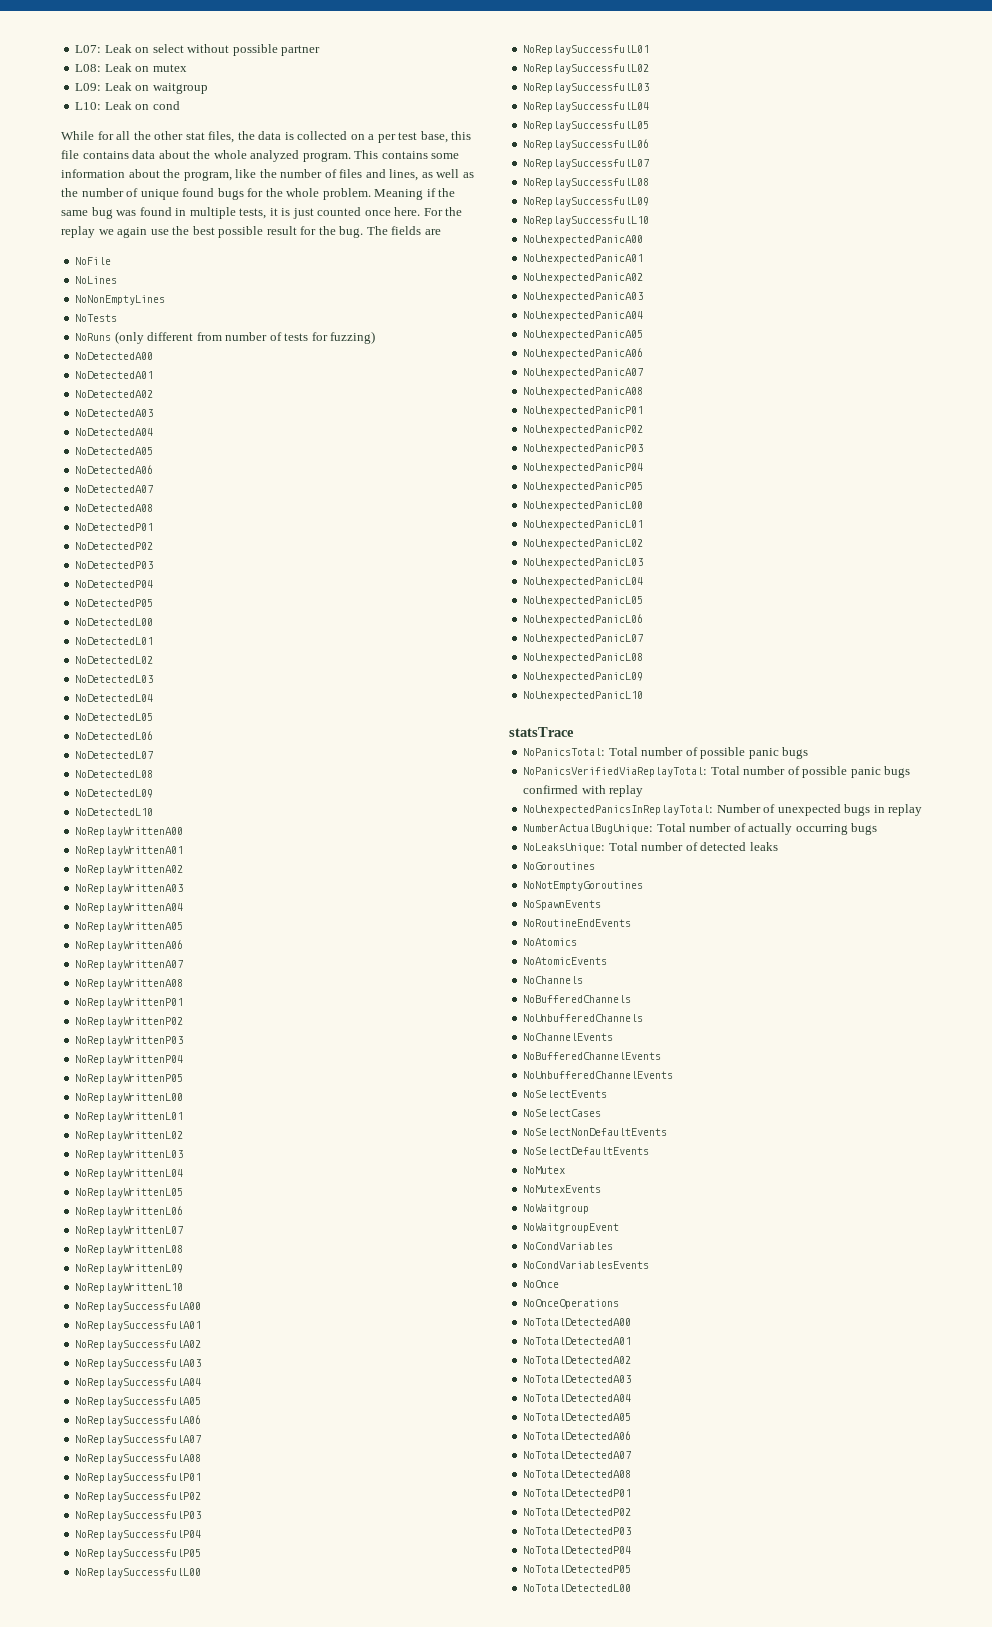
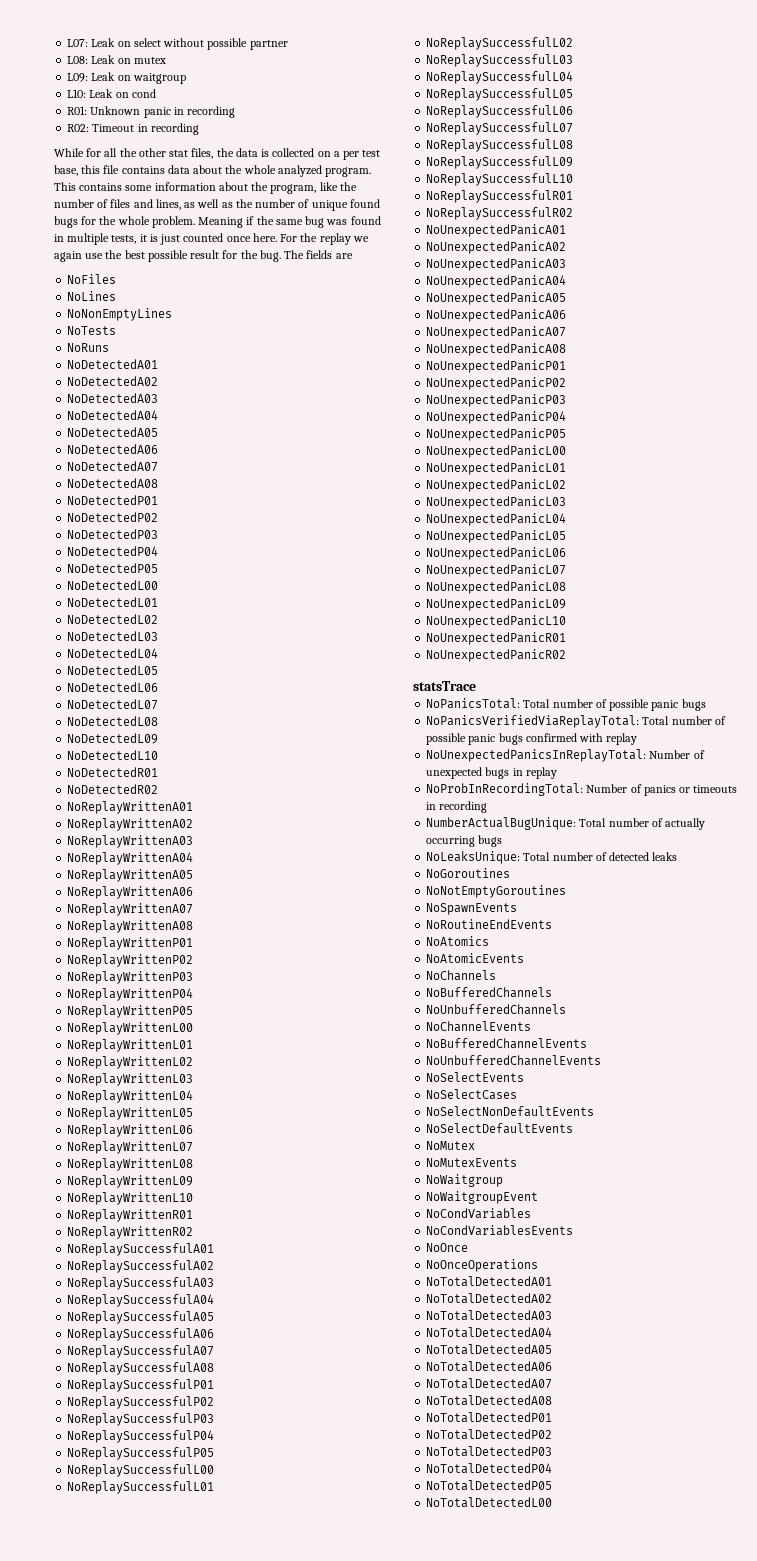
(180, 105) none -> [67,106,236,118] [67,123,199,135] // R01: Unknown panic in recording // R02: Timeout in recording
[75,257,112,265] NoFile -> [67,274,117,284] NoFiles
[114,331,376,344] [75,352,154,360] (only different from number of tests for fuzzing) // NoDetectedA00 -> (110, 347) none
[75,827,184,837] NoReplayWrittenA00 -> [67,767,159,777] [67,784,159,794] NoDetectedR01 // NoDetectedR02
[75,1302,202,1312] NoReplaySuccessfulA00 -> [67,1209,194,1222] [67,1226,194,1239] NoReplayWrittenR01 // NoReplayWrittenR02
[523,235,644,245] NoUnexpectedPanicA00 -> [426,190,574,203] [426,207,574,220] NoReplaySuccessfulR01 // NoReplaySuccessfulR02
(644, 696) none -> [426,632,567,645] [426,649,567,662] // NoUnexpectedPanicR01 // NoUnexpectedPanicR02
(923, 810) none -> [426,783,738,796] [426,801,488,813] // NoProbInRecordingTotal: Number of panics or timeouts in recording
[523,1318,632,1326] // NoTotalDetectedA00 -> (539, 1265) none

